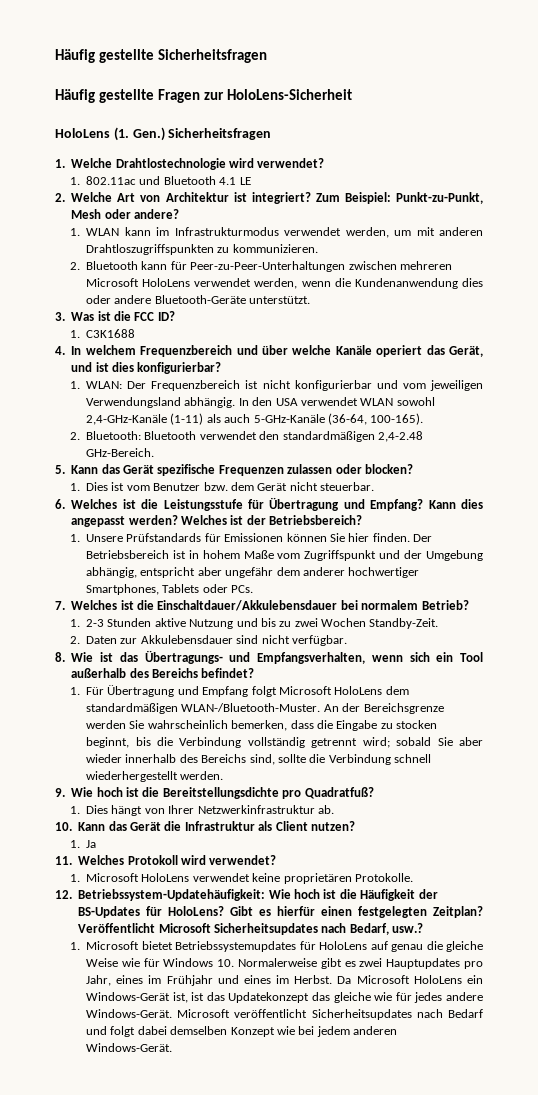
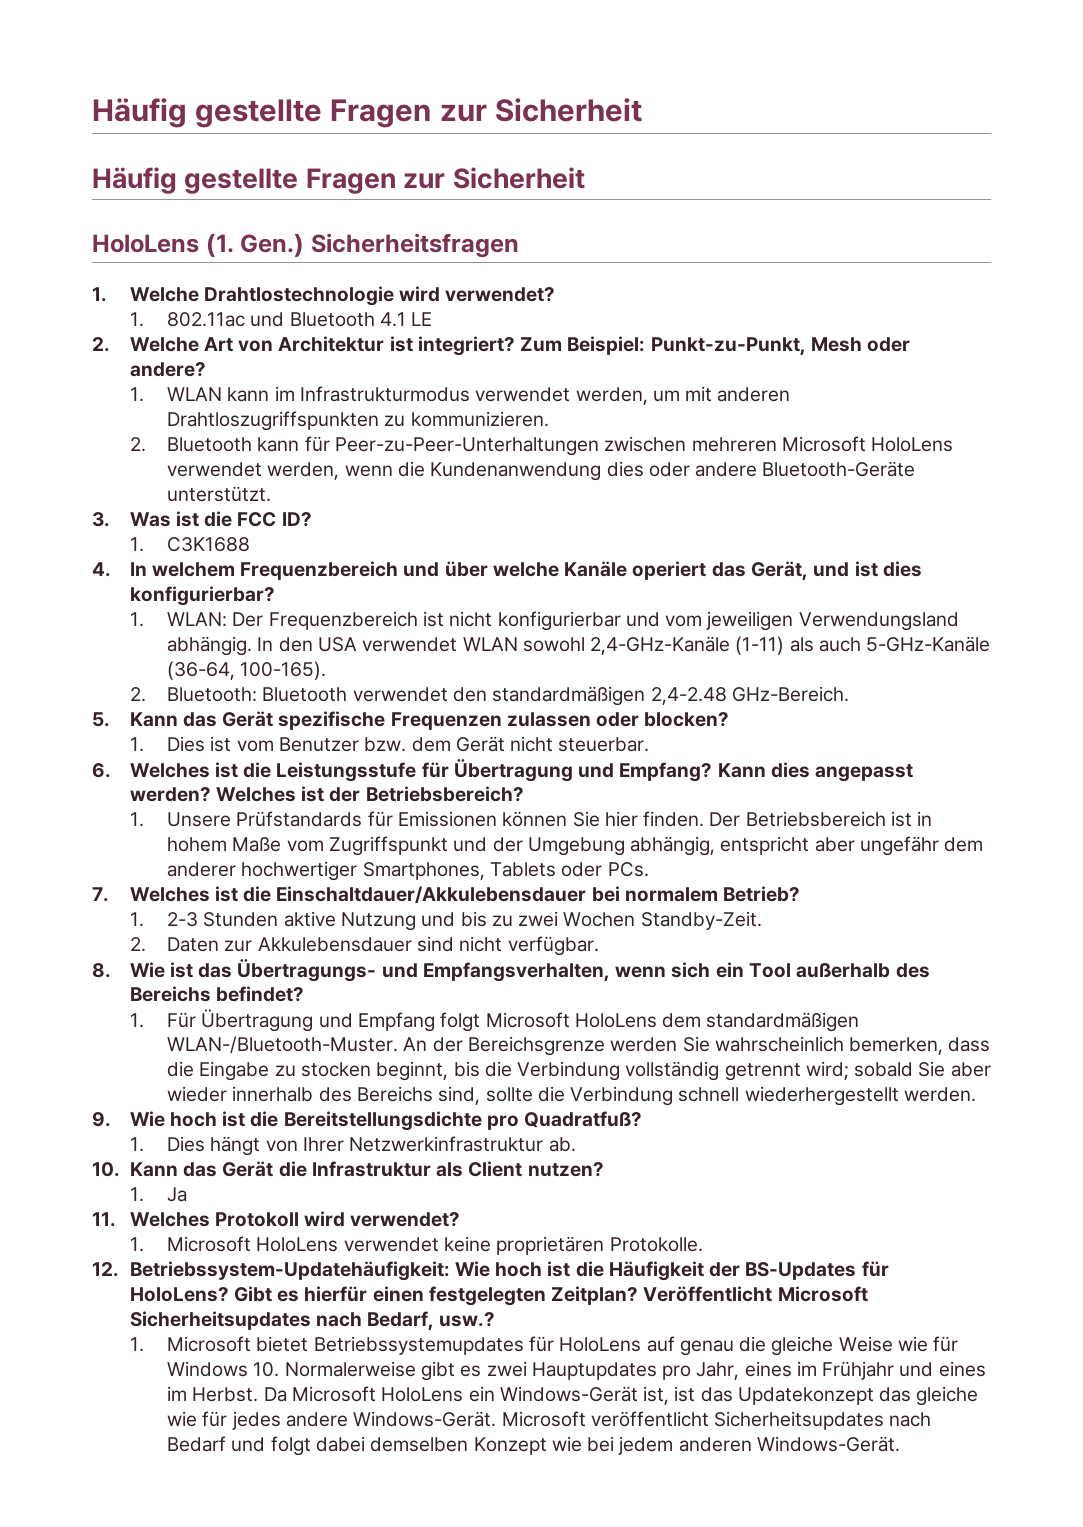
[55,49,268,63] [55,89,352,103] Häufig gestellte Sicherheitsfragen // Häufig gestellte Fragen zur HoloLens-Sicherheit -> [92,98,642,128] [92,167,585,194] Häufig gestellte Fragen zur Sicherheit // Häufig gestellte Fragen zur Sicherheit

